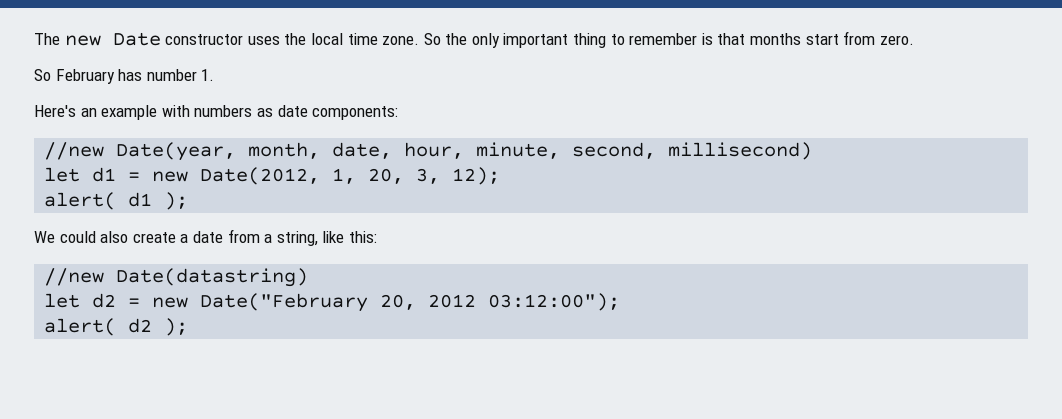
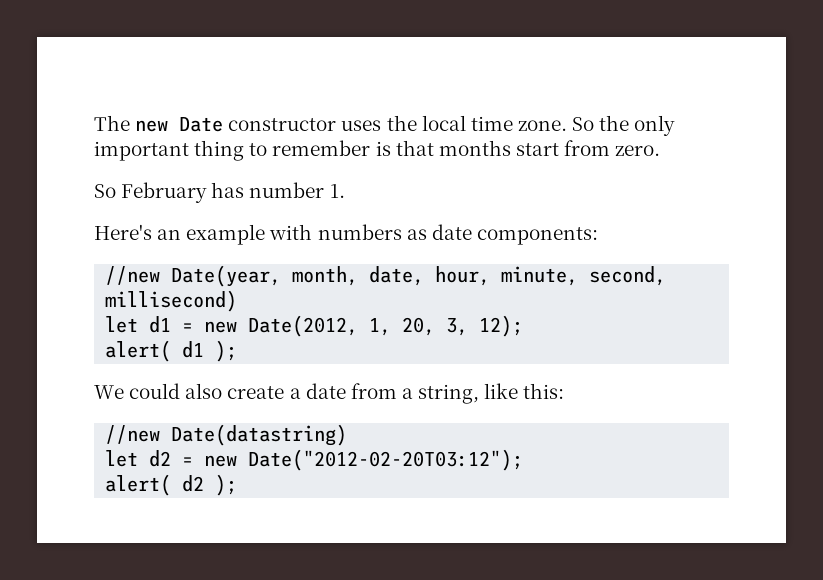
[200,293,621,312] Date("February 20, 2012 03:12:00"); -> [248,449,524,471] Date("2012-02-20T03:12");

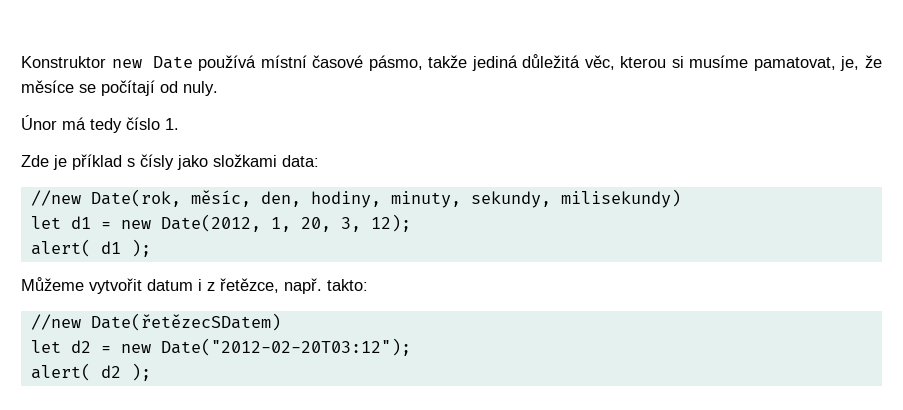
[94,115,130,131] The -> [21,56,106,68] Konstruktor
[228,115,676,136] [94,140,661,161] [94,182,345,203] [94,224,598,245] [105,265,667,287] [105,290,238,312] constructor uses the local time zone. So the only important thing to remember is that months start from zero. // So February has number 1. // Here's an example with numbers as date components: // //new Date(year, month, date, hour, minute, second, millisecond) -> [198,54,882,71] [21,80,218,96] [21,115,179,133] [21,154,319,170] [30,189,681,208] používá místní časové pásmo, takže jediná důležitá věc, kterou si musíme pamatovat, je, že měsíce se počítají od nuly. // Únor má tedy číslo 1. // Zde je příklad s čísly jako složkami data: // //new Date(rok, měsíc, den, hodiny, minuty, sekundy, milisekundy)
[94,383,565,404] [105,424,348,446] We could also create a date from a string, like this: // //new Date(datastring) -> [21,277,368,294] [30,313,281,331] Můžeme vytvořit datum i z řetězce, např. takto: // //new Date(řetězecSDatem)

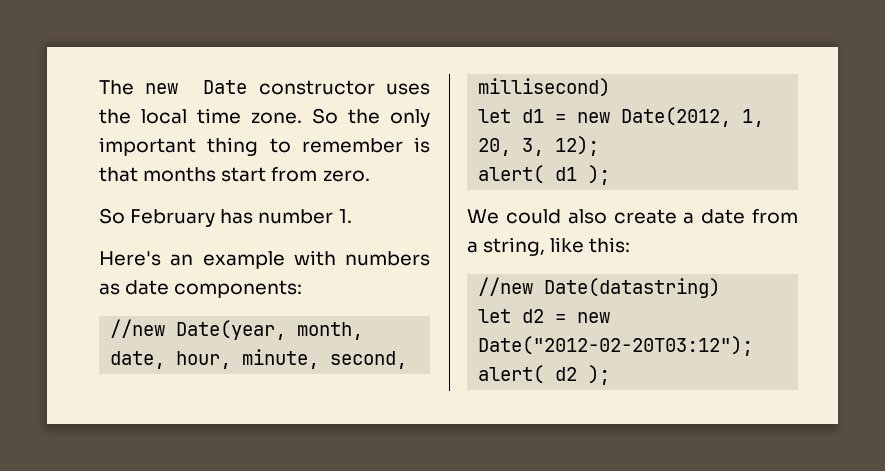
[21,56,106,68] Konstruktor -> [99,80,134,95] The
[198,54,882,71] [21,80,218,96] [21,115,179,133] [21,154,319,170] [30,189,681,208] používá místní časové pásmo, takže jediná důležitá věc, kterou si musíme pamatovat, je, že měsíce se počítají od nuly. // Únor má tedy číslo 1. // Zde je příklad s čísly jako složkami data: // //new Date(rok, měsíc, den, hodiny, minuty, sekundy, milisekundy) -> [258,80,430,95] [99,108,430,127] [99,137,430,156] [99,167,370,182] [99,208,352,227] [99,250,430,269] [99,280,303,298] [110,319,364,340] [110,349,408,369] [478,78,611,97] constructor uses the local time zone. So the only important thing to remember is that months start from zero. // So February has number 1. // Here's an example with numbers as date components: // //new Date(year, month, date, hour, minute, second, millisecond)
[21,277,368,294] [30,313,281,331] Můžeme vytvořit datum i z řetězce, např. takto: // //new Date(řetězecSDatem) -> [467,209,798,224] [467,237,631,256] [478,277,721,298] We could also create a date from a string, like this: // //new Date(datastring)

